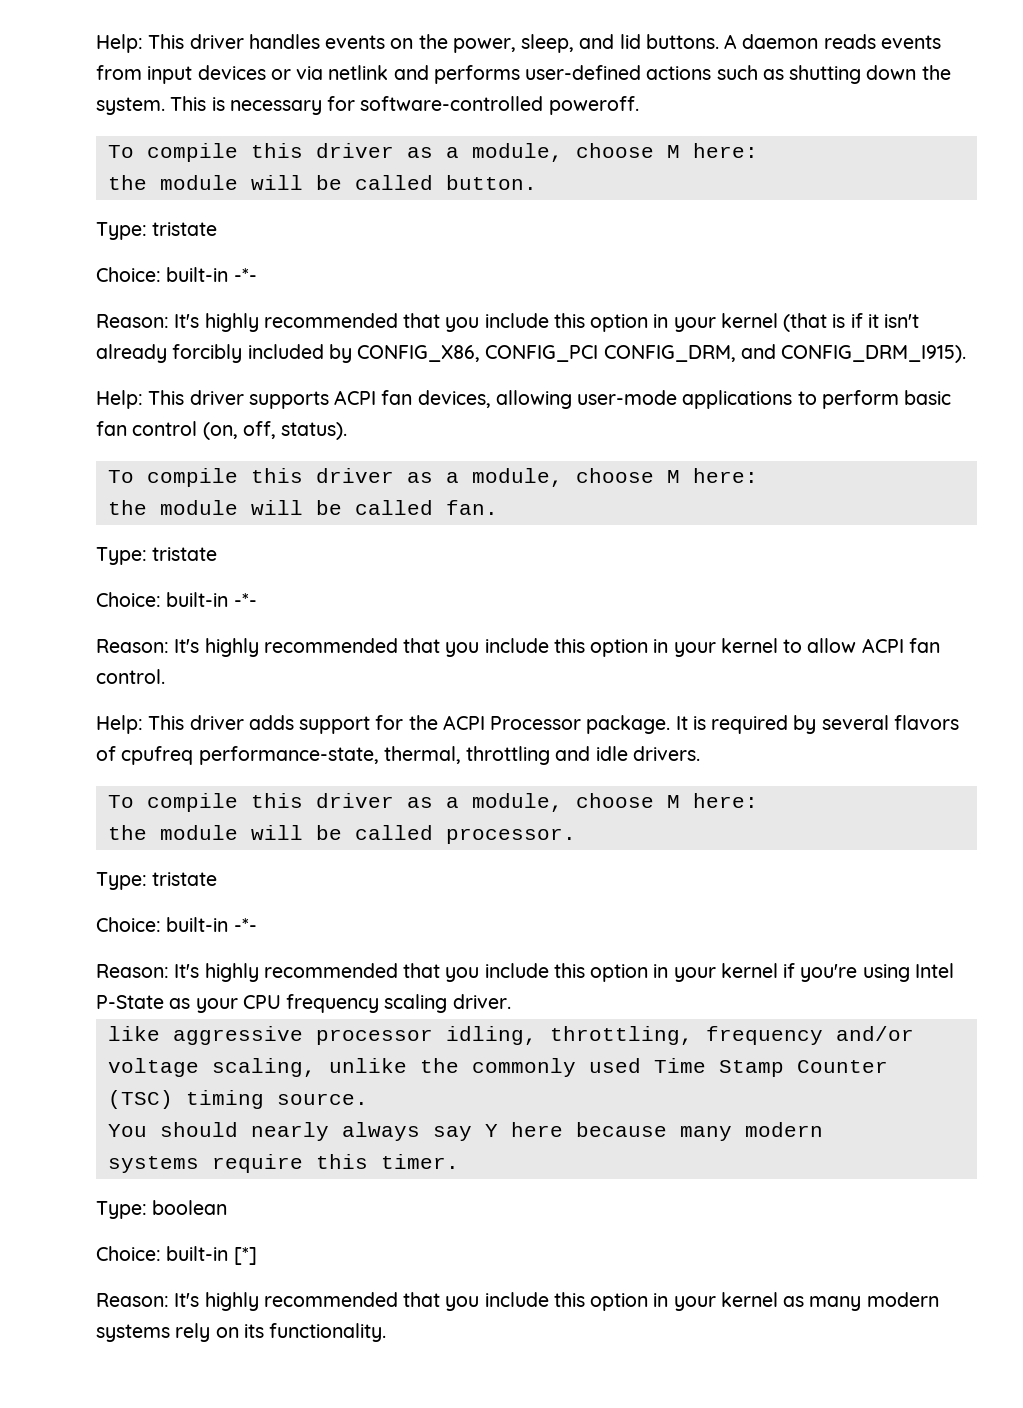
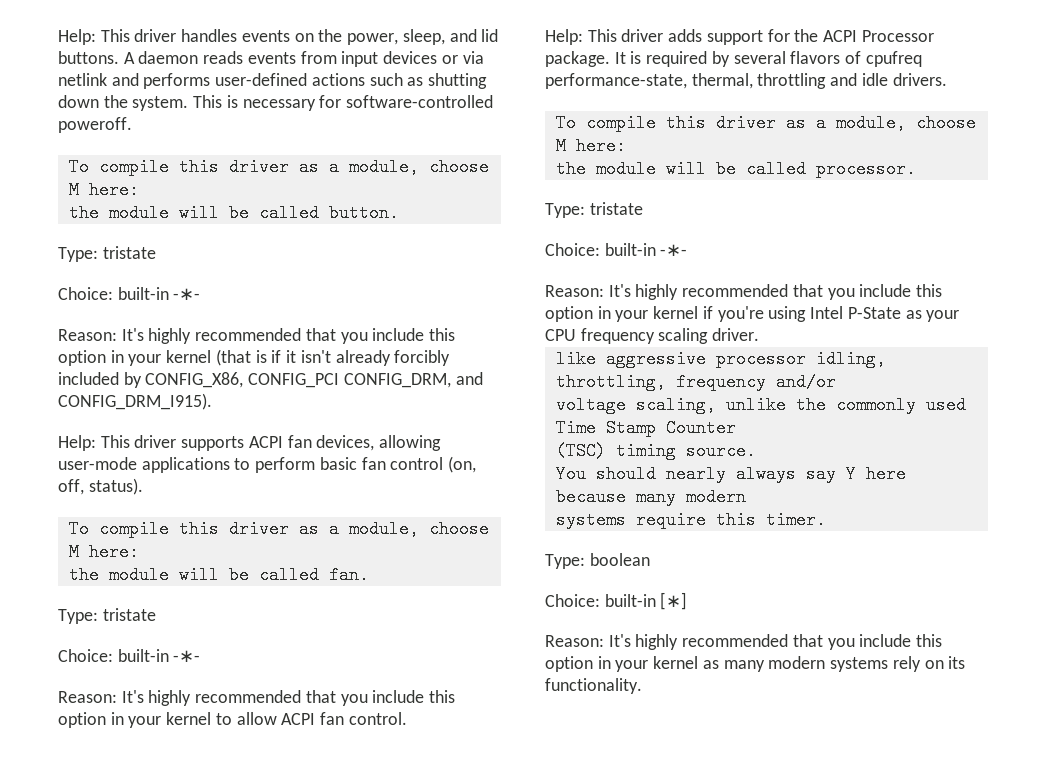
[233,268,257,282] -*- -> [173,288,201,300] -∗-
[233,593,257,607] -*- -> [173,650,201,662] -∗-
[233,918,257,932] -*- -> [660,244,688,256] -∗-
[233,1247,257,1265] [*] -> [660,592,688,610] [∗]

